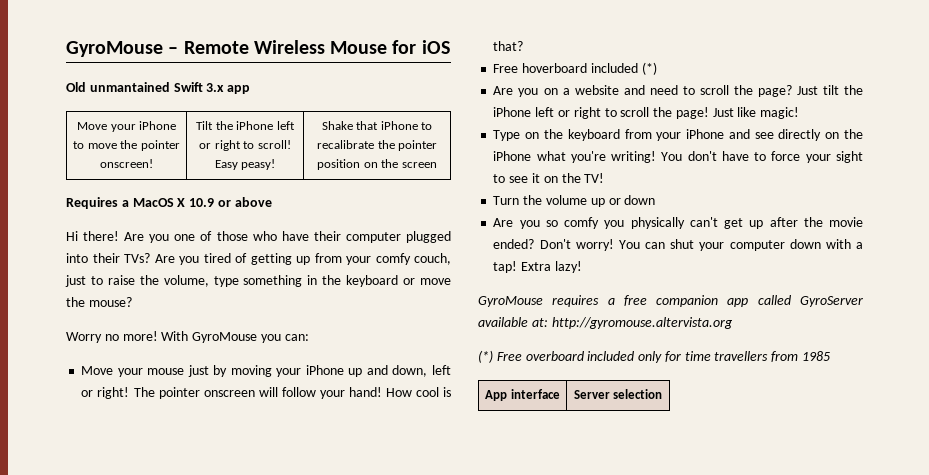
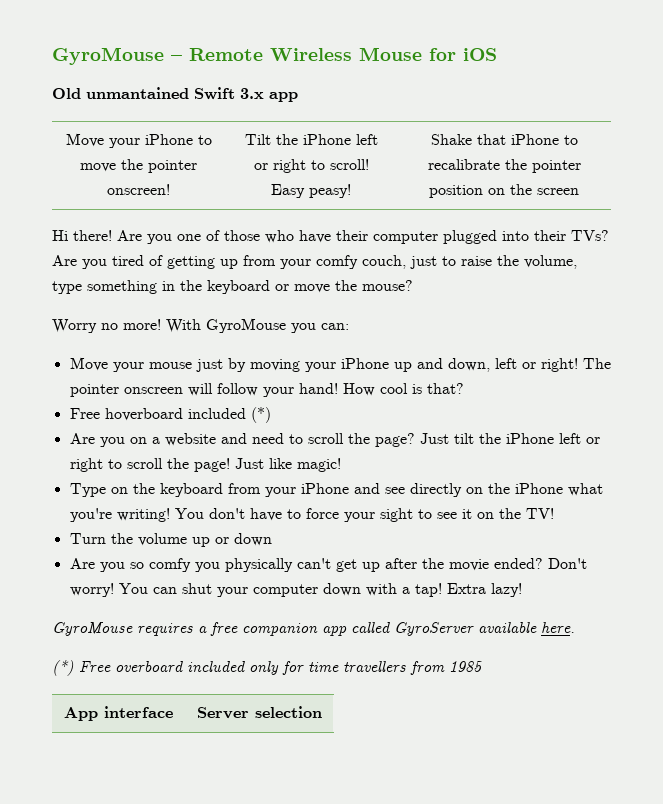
[66,197,272,209] // Requires a MacOS X 10.9 or above -> (579, 191) none
[531,317,733,329] at: http://gyromouse.altervista.org -> [541,622,575,633] here.

